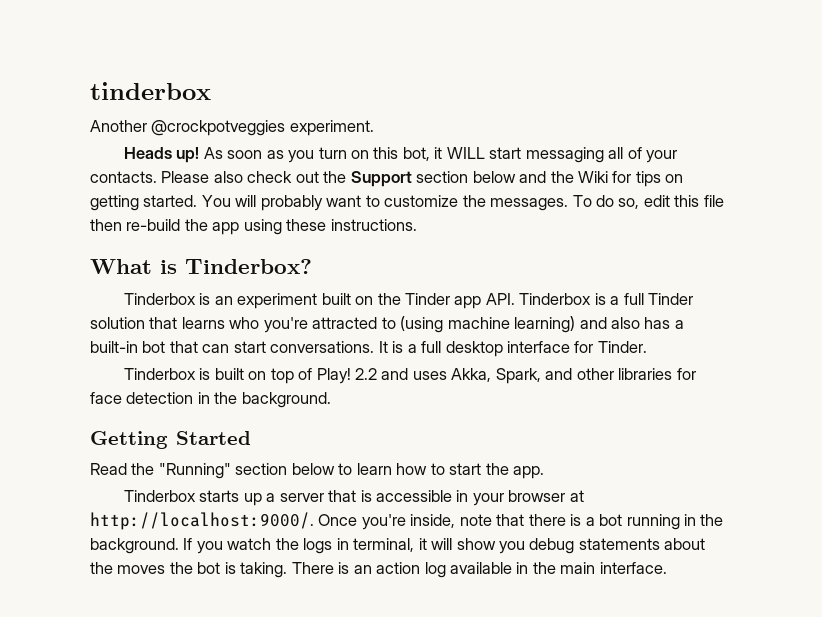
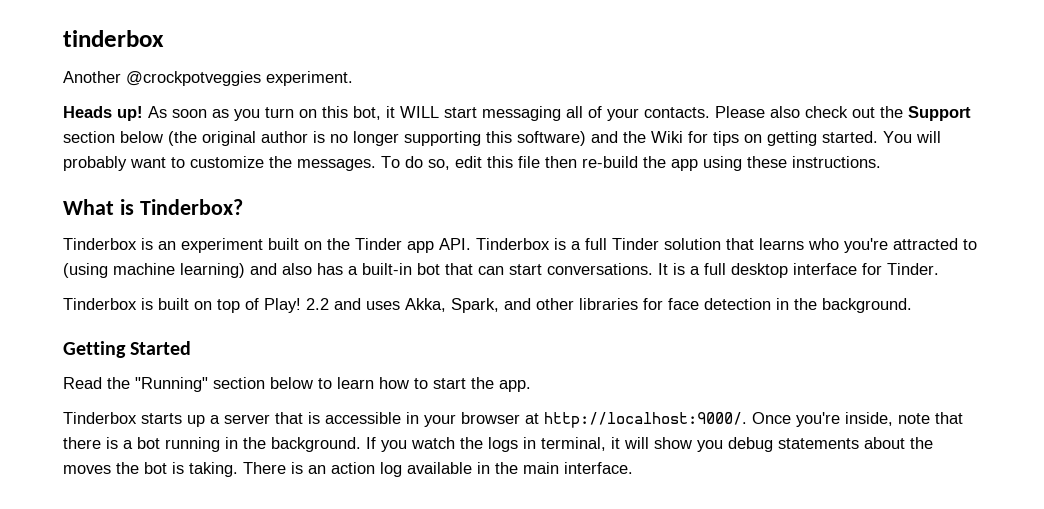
(516, 177) none -> [168,131,586,146] (the original author is no longer supporting this software)

